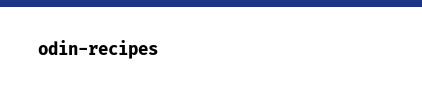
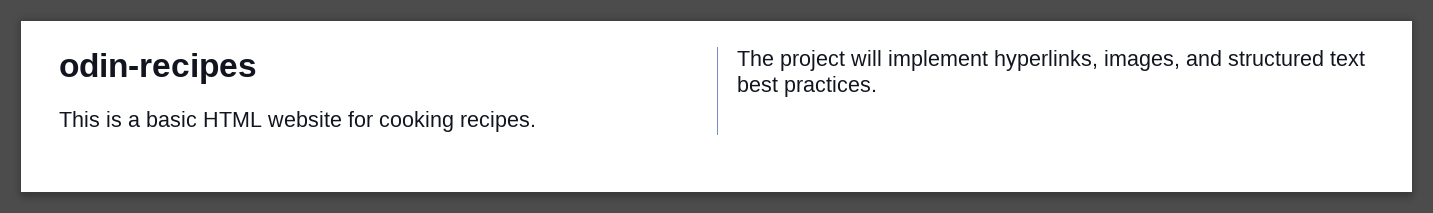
(158, 49) none -> [59,111,536,132] [737,50,1365,71] [737,76,877,97] // This is a basic HTML website for cooking recipes. // The project will implement hyperlinks, images, and structured text best practices.

